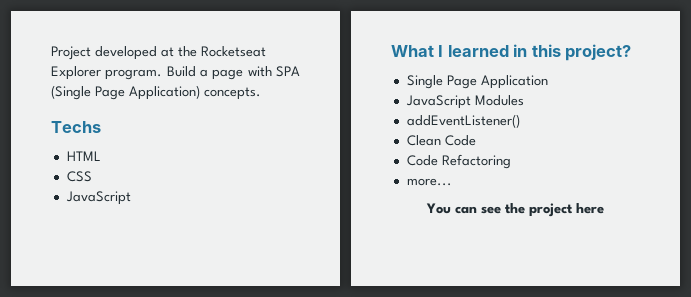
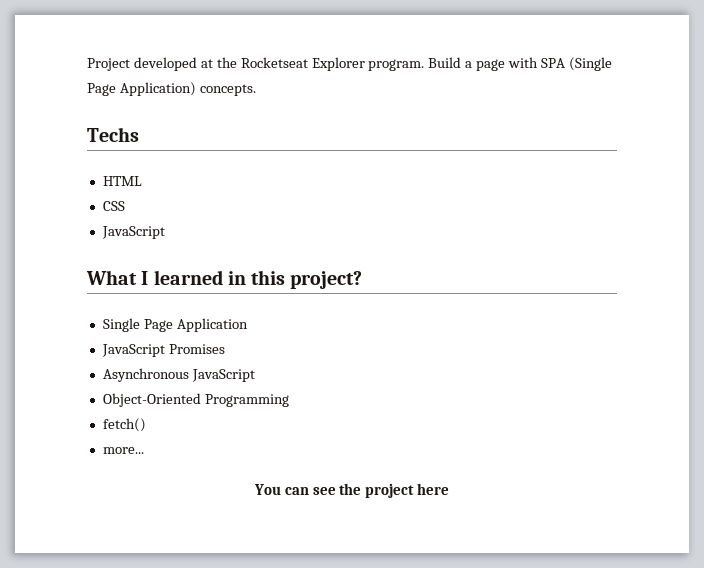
[474,95,524,106] [406,114,520,128] [406,135,476,146] [406,154,511,169] Modules // addEventListener() // Clean Code // Code Refactoring -> [168,344,225,354] [102,368,255,382] [102,393,289,407] [102,418,146,432] Promises // Asynchronous JavaScript // Object-Oriented Programming // fetch()

